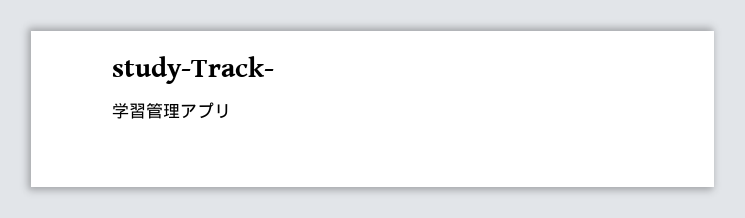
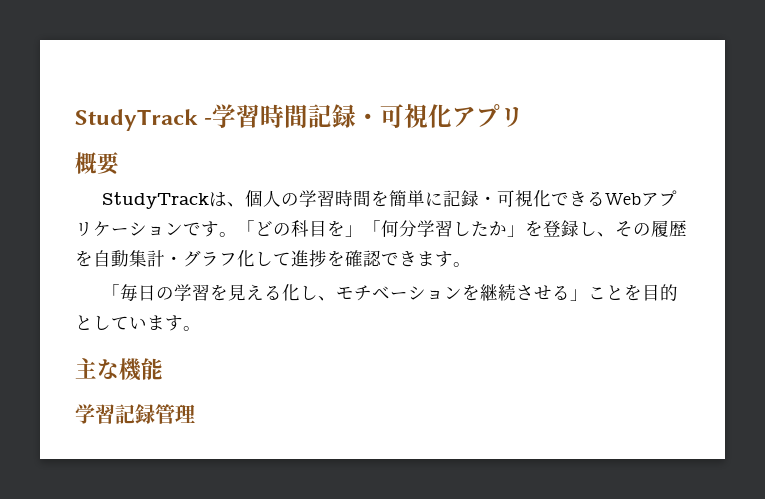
[112,56,274,84] [112,102,231,119] study-Track- // 学習管理アプリ -> [75,104,525,131] [75,152,120,175] [101,190,677,209] [75,220,687,237] [75,249,471,267] [101,284,678,302] [75,315,201,331] [75,358,163,381] [75,404,195,424] StudyTrack -学習時間記録・可視化アプリ // 概要 // StudyTrackは、個人の学習時間を簡単に記録・可視化できるWebアプリケーションです。「どの科目を」「何分学習したか」を登録し、その履歴を自動集計・グラフ化して進捗を確認できます。 // 「毎日の学習を見える化し、モチベーションを継続させる」ことを目的としています。 // 主な機能 // 学習記録管理

